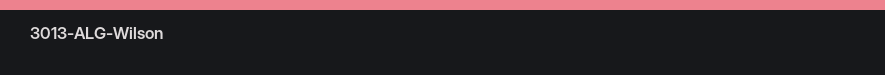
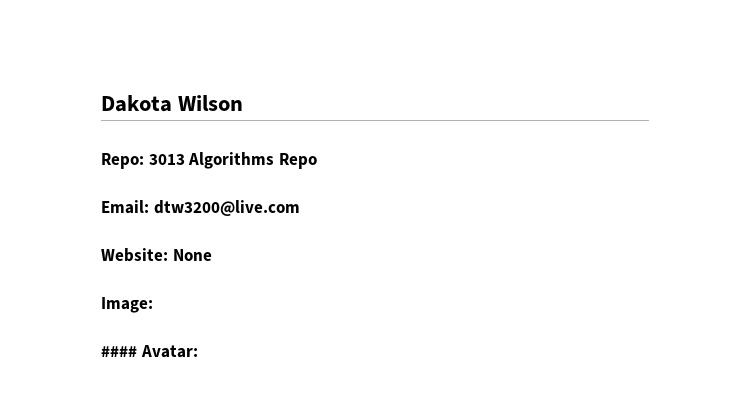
[30,27,163,39] 3013-ALG-Wilson -> [101,95,244,112] [101,152,317,169] [101,200,300,216] [101,248,212,262] [101,297,153,313] [101,345,198,358] Dakota Wilson // Repo: 3013 Algorithms Repo // Email: dtw3200@live.com // Website: None // Image: // #### Avatar:

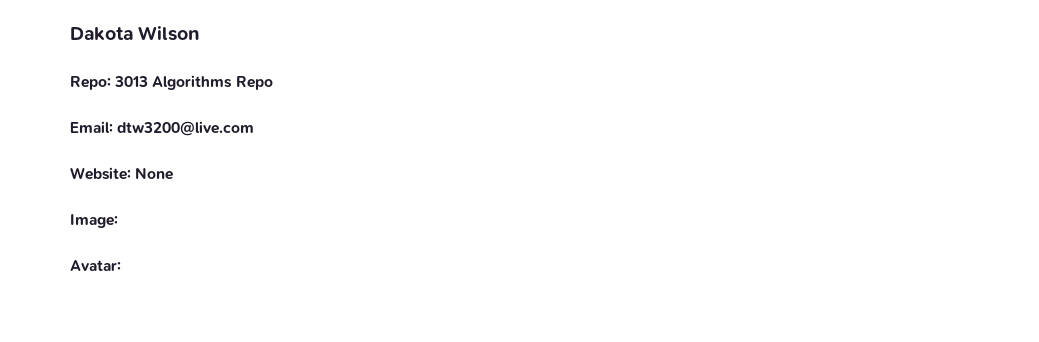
[101,346,137,357] #### -> (118, 221) none

